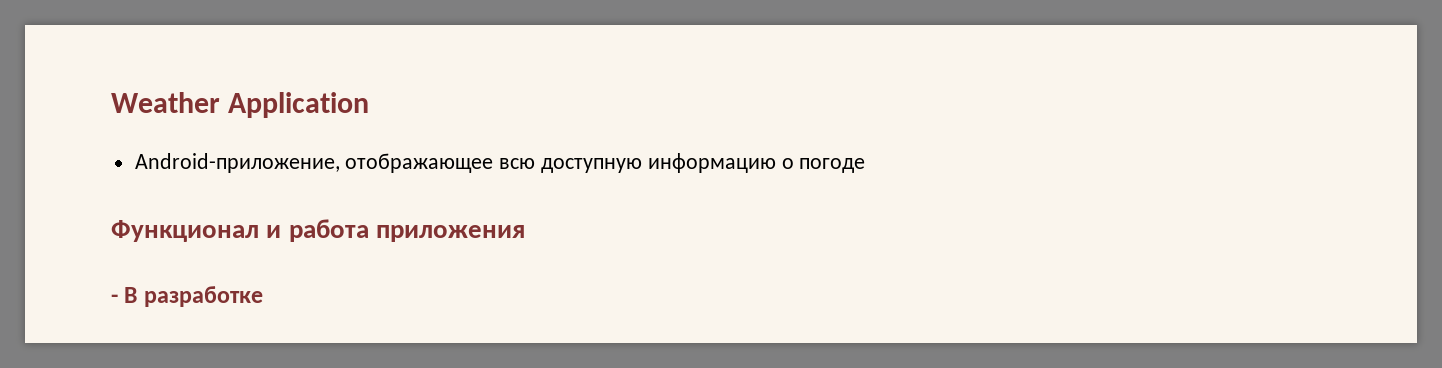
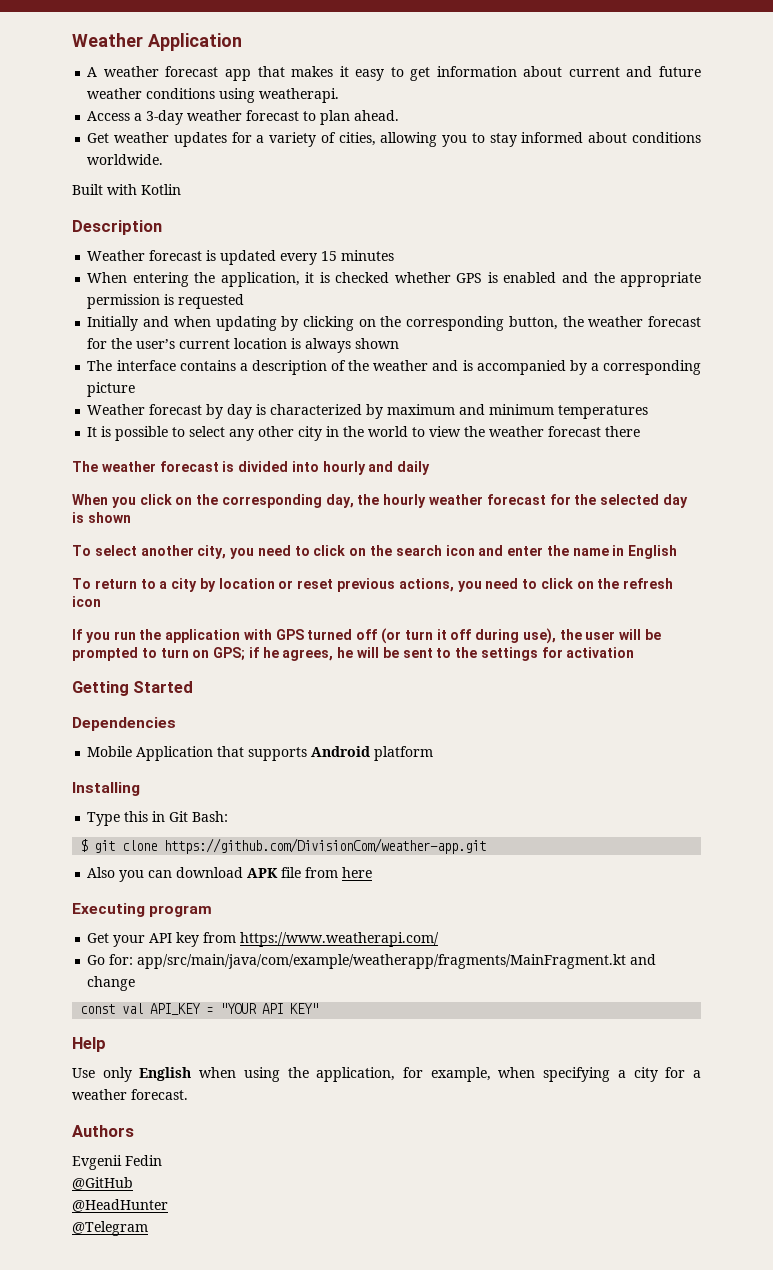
[134,153,866,173] [111,219,525,242] [111,286,263,307] Android-приложение, отображающее всю доступную информацию о погоде // Функционал и работа приложения // - В разработке -> [87,66,702,81] [87,88,340,103] [87,110,400,125] [87,132,702,147] [87,154,164,165] [72,184,181,195] [72,220,162,235] [87,250,395,265] [87,272,701,287] [87,294,245,309] [87,316,702,331] [87,338,400,353] [87,360,702,375] [87,382,136,397] [87,404,649,419] [87,426,641,441] [72,461,431,475] [72,494,688,508] [72,512,131,523] [72,545,678,559] [72,578,674,592] [72,596,101,607] [72,628,662,644] [72,647,635,661] [72,681,194,696] [72,717,176,731] [87,746,434,761] [72,782,140,796] [87,811,229,826] [80,838,487,854] [87,867,373,882] [72,903,213,917] [87,932,440,947] [87,954,657,969] [87,976,136,991] [80,1003,319,1015] [72,1037,106,1052] [72,1067,701,1082] [72,1089,188,1100] [72,1125,134,1137] [72,1155,162,1170] [72,1177,133,1190] [72,1199,168,1212] [72,1221,148,1236] A weather forecast app that makes it easy to get information about current and future weather conditions using weatherapi. // Access a 3-day weather forecast to plan ahead. // Get weather updates for a variety of cities, allowing you to stay informed about conditions worldwide. // Built with Kotlin // Description // Weather forecast is updated every 15 minutes // When entering the application, it is checked whether GPS is enabled and the appropriate permission is requested // Initially and when updating by clicking on the corresponding button, the weather forecast for the user’s current location is always shown // The interface contains a description of the weather and is accompanied by a corresponding picture // Weather forecast by day is characterized by maximum and minimum temperatures // It is possible to select any other city in the world to view the weather forecast there // The weather forecast is divided into hourly and daily // When you click on the corresponding day, the hourly weather forecast for the selected day is shown // To select another city, you need to click on the search icon and enter the name in English // To return to a city by location or reset previous actions, you need to click on the refresh icon // If you run the application with GPS turned off (or turn it off during use), the user will be prompted to turn on GPS; if he agrees, he will be sent to the settings for activation // Getting Started // Dependencies // Mobile Application that supports Android platform // Installing // Type this in Git Bash: // $ git clone https://github.com/DivisionCom/weather-app.git // Also you can download APK file from here // Executing program // Get your API key from https://www.weatherapi.com/ // Go for: app/src/main/java/com/example/weatherapp/fragments/MainFragment.kt and change // const val API_KEY = "YOUR API KEY" // Help // Use only English when using the application, for example, when specifying a city for a weather forecast. // Authors // Evgenii Fedin // @GitHub // @HeadHunter // @Telegram

